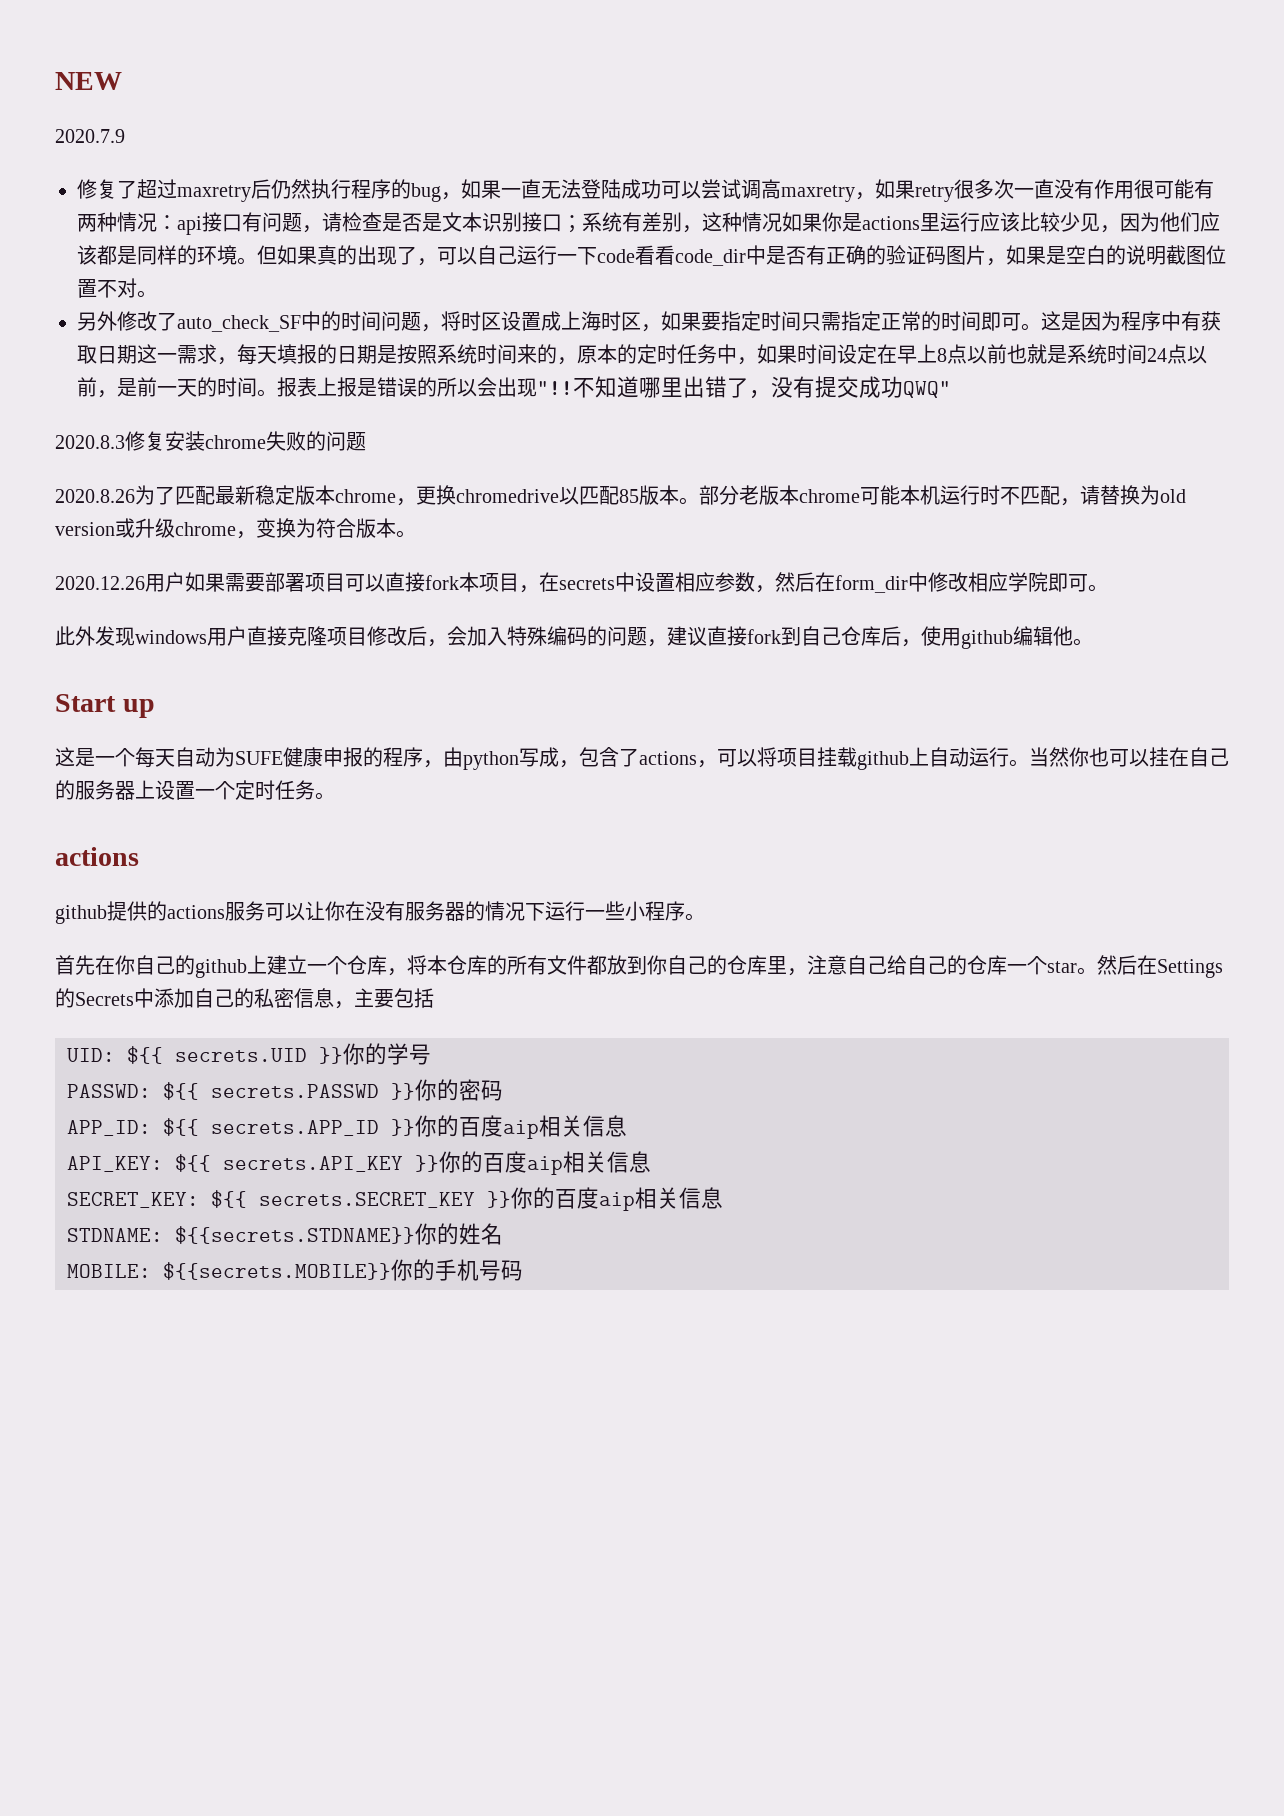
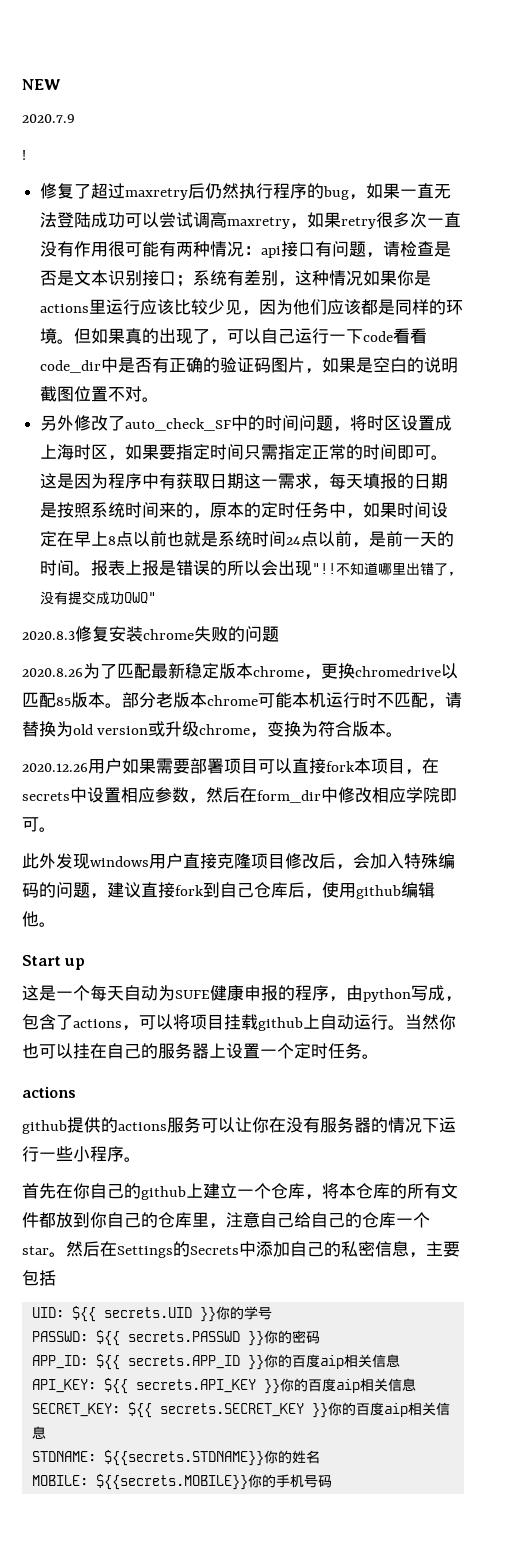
(125, 136) none -> [22,150,26,160] // !

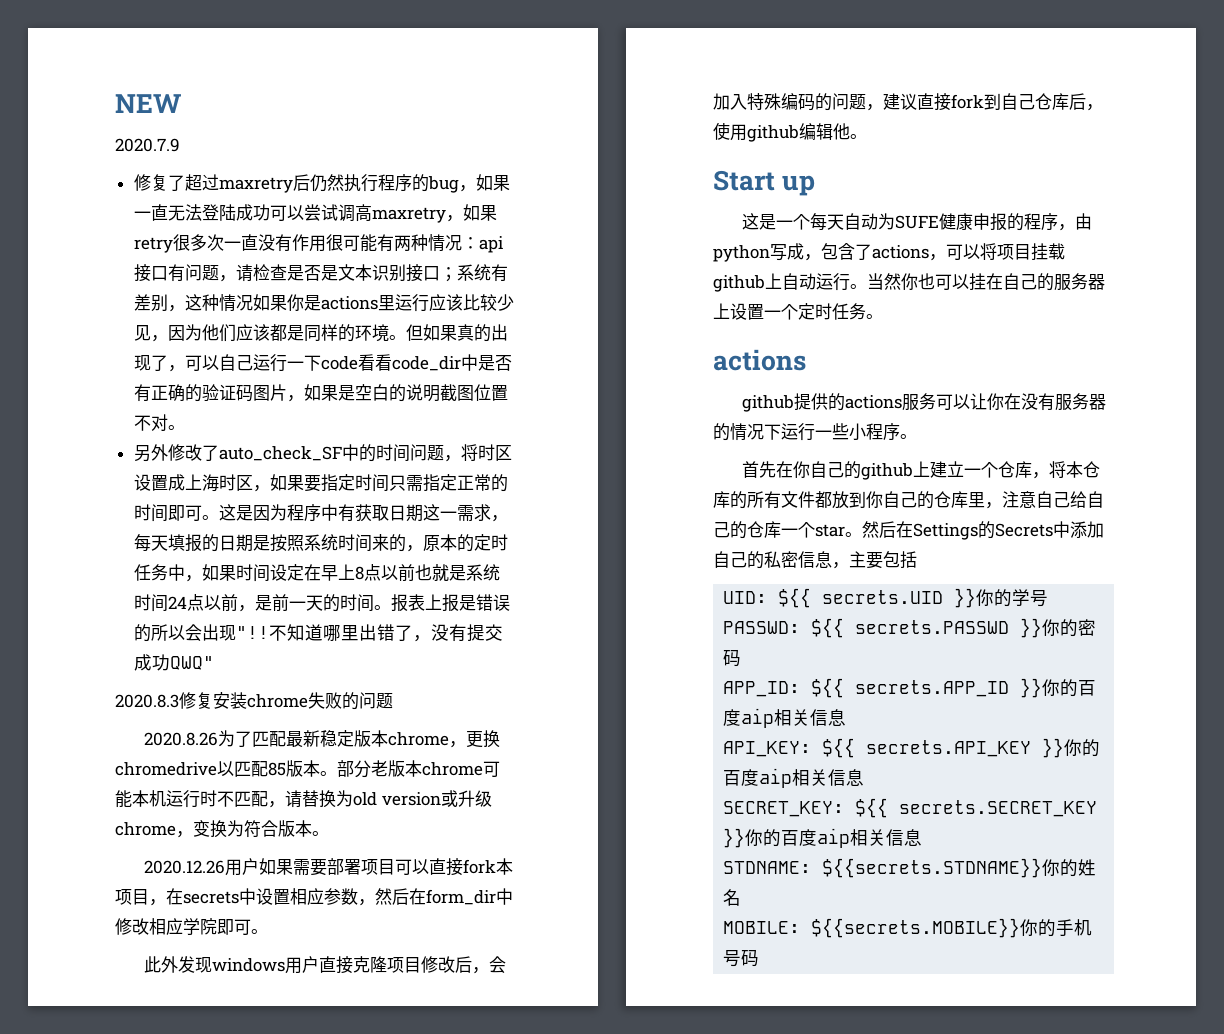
[22,150,26,160] // ! -> (180, 145) none

